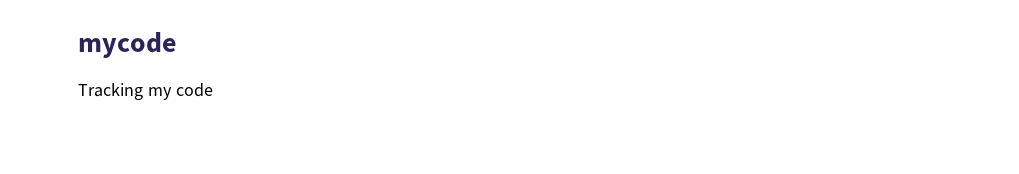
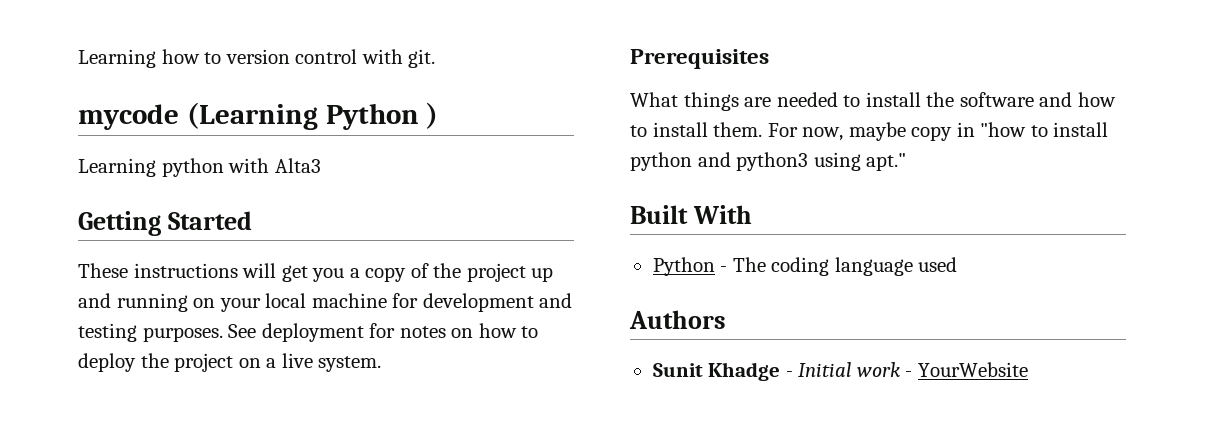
[78,32,177,58] [78,83,213,100] mycode // Tracking my code -> [78,49,436,68] [78,102,439,130] [78,158,321,177] [78,211,252,236] [78,263,554,282] [78,293,573,312] [78,323,539,342] [78,353,382,372] [630,49,769,69] [630,92,1116,111] [630,122,1109,141] [630,152,907,171] [630,205,752,224] [652,257,958,276] [629,310,726,329] [652,362,1028,381] Learning how to version control with git. // mycode (Learning Python ) // Learning python with Alta3 // Getting Started // These instructions will get you a copy of the project up and running on your local machine for development and testing purposes. See deployment for notes on how to deploy the project on a live system. // Prerequisites // What things are needed to install the software and how to install them. For now, maybe copy in "how to install python and python3 using apt." // Built With // Python - The coding language used // Authors // Sunit Khadge - Initial work - YourWebsite

